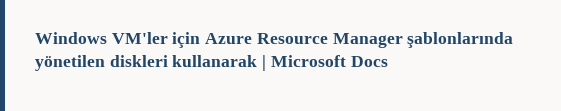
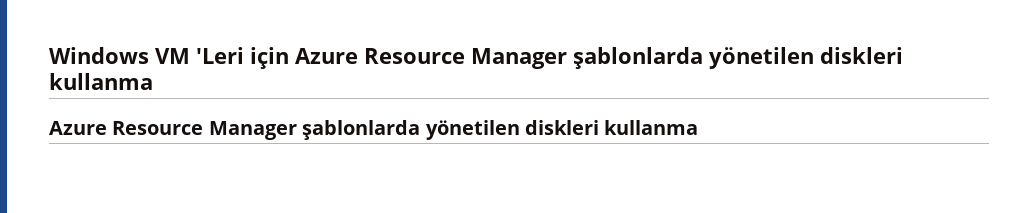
[111,32,168,44] VM'ler -> [155,47,244,64] VM 'Leri
[407,32,514,48] [35,55,388,71] şablonlarında yönetilen diskleri kullanarak | Microsoft Docs -> [573,47,903,69] [49,73,153,90] [49,120,699,140] şablonlarda yönetilen diskleri kullanma // Azure Resource Manager şablonlarda yönetilen diskleri kullanma

